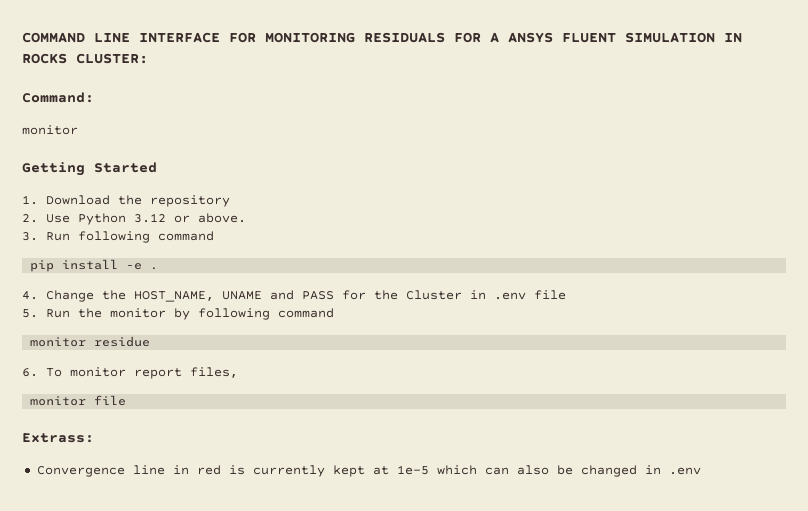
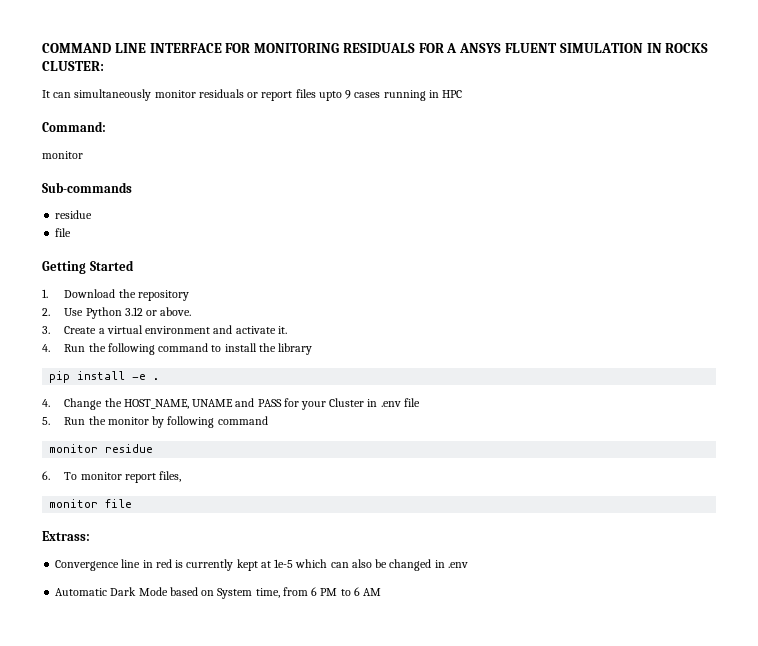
(148, 58) none -> [42,89,463,101] // It can simultaneously monitor residuals or report files upto 9 cases running in HPC
(78, 130) none -> [42,182,132,193] [55,210,93,219] [55,228,72,237] // Sub-commands // residue // file
[45,231,214,243] Run following command -> [64,325,287,334] [42,343,312,355] Create a virtual environment and activate it. // 4. Run the following command to install the library
[373,290,398,300] the -> [300,401,326,410] your
(701, 471) none -> [55,587,382,599] // Automatic Dark Mode based on System time, from 6 PM to 6 AM

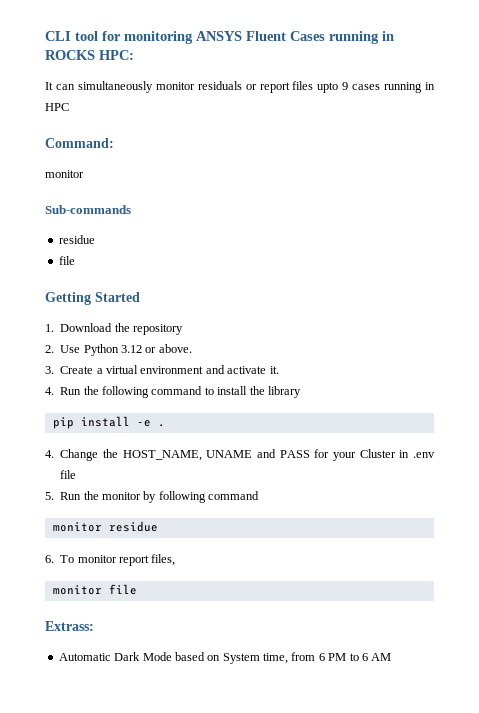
[42,43,709,53] [42,61,104,71] COMMAND LINE INTERFACE FOR MONITORING RESIDUALS FOR A ANSYS FLUENT SIMULATION IN ROCKS CLUSTER: -> [45,31,394,44] [45,50,134,60] CLI tool for monitoring ANSYS Fluent Cases running in ROCKS HPC:
[55,559,468,571] // Convergence line in red is currently kept at 1e-5 which can also be changed in .env -> (94, 626) none

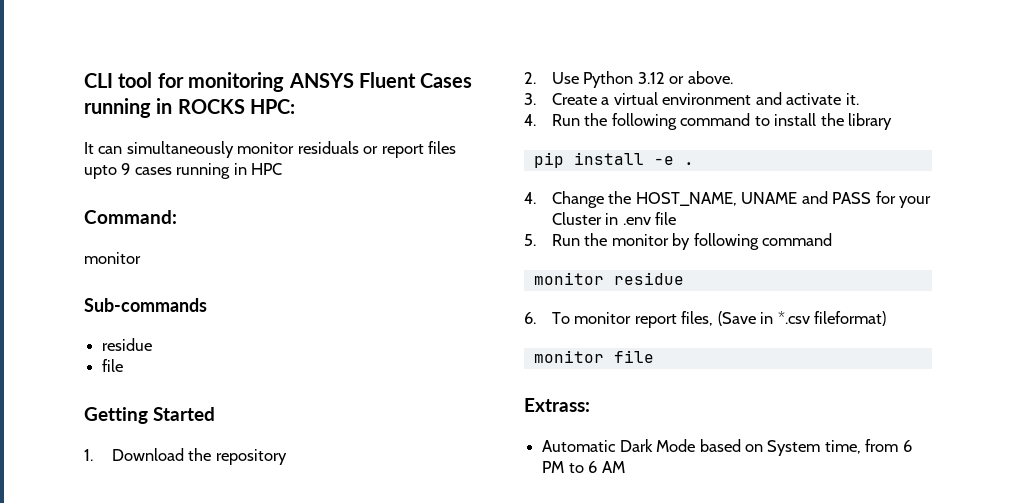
(176, 560) none -> [717,311,886,326] (Save in *.csv fileformat)

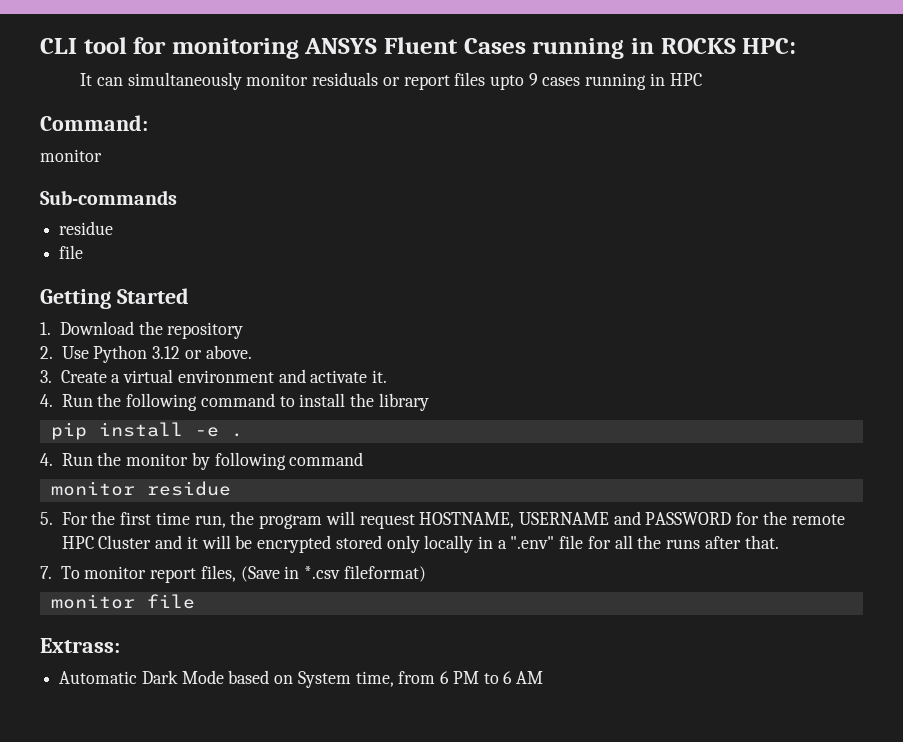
[551,191,932,208] [551,212,677,225] [524,234,536,246] Change the HOST_NAME, UNAME and PASS for your Cluster in .env file // 5. -> (53, 459) none
[524,312,536,324] 6. -> [40,511,845,529] [61,535,779,553] [40,566,52,579] 5. For the first time run, the program will request HOSTNAME, USERNAME and PASSWORD for the remote HPC Cluster and it will be encrypted stored only locally in a ".env" file for all the runs after that. // 7.

